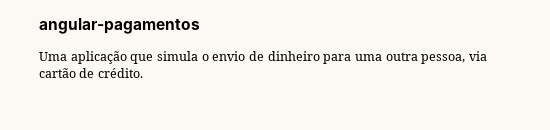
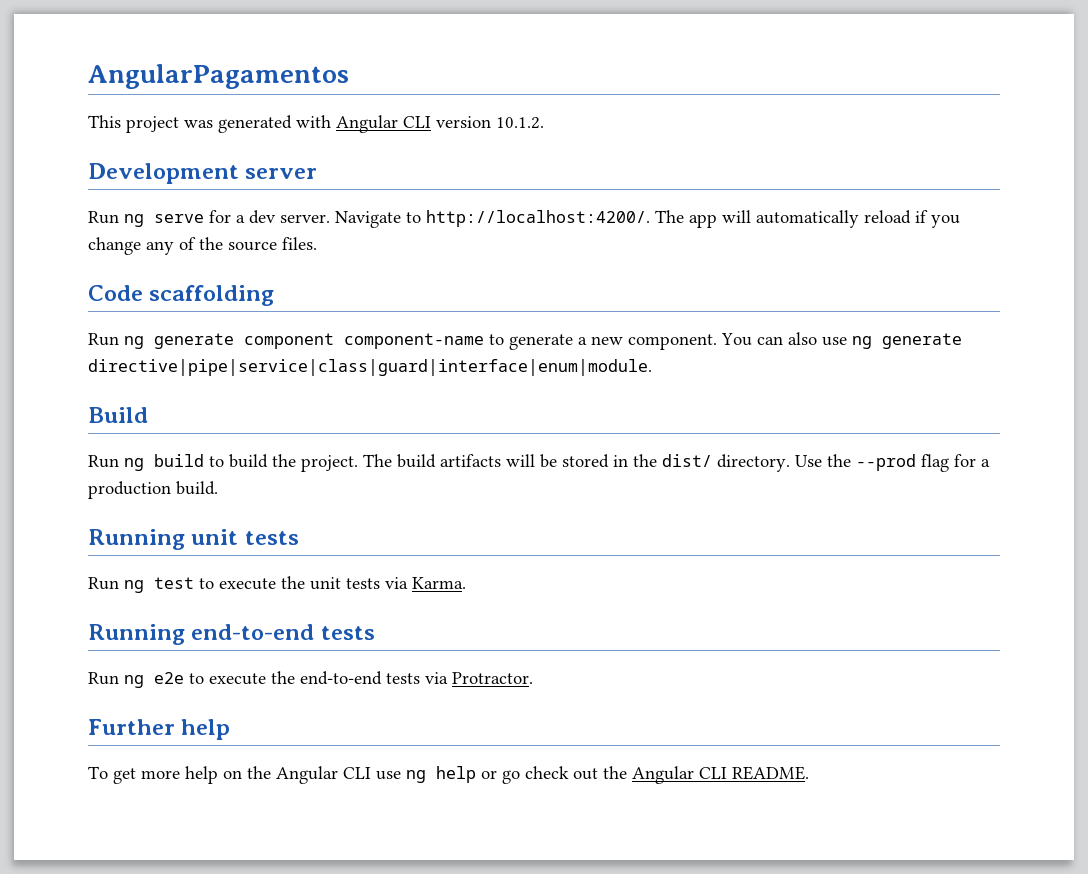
[39,18,200,34] [39,51,488,64] [39,68,143,78] angular-pagamentos // Uma aplicação que simula o envio de dinheiro para uma outra pessoa, via cartão de crédito. -> [88,64,349,89] [88,115,544,133] [88,163,318,184] [88,210,960,228] [88,237,317,255] [88,285,275,306] [88,332,962,350] [88,359,652,376] [88,407,148,423] [88,454,990,472] [88,481,218,499] [88,529,299,550] [88,576,466,593] [88,624,375,645] [88,671,533,688] [88,719,231,740] [88,766,809,784] AngularPagamentos // This project was generated with Angular CLI version 10.1.2. // Development server // Run ng serve for a dev server. Navigate to http://localhost:4200/. The app will automatically reload if you change any of the source files. // Code scaffolding // Run ng generate component component-name to generate a new component. You can also use ng generate directive|pipe|service|class|guard|interface|enum|module. // Build // Run ng build to build the project. The build artifacts will be stored in the dist/ directory. Use the --prod flag for a production build. // Running unit tests // Run ng test to execute the unit tests via Karma. // Running end-to-end tests // Run ng e2e to execute the end-to-end tests via Protractor. // Further help // To get more help on the Angular CLI use ng help or go check out the Angular CLI README.

